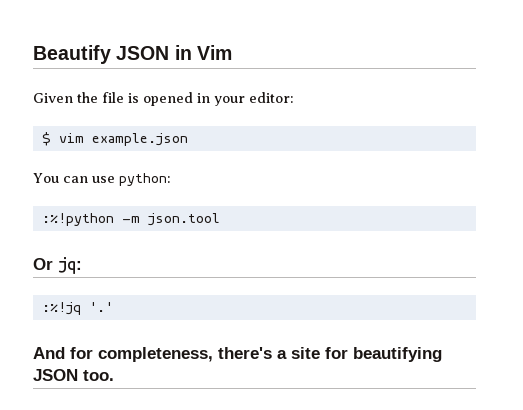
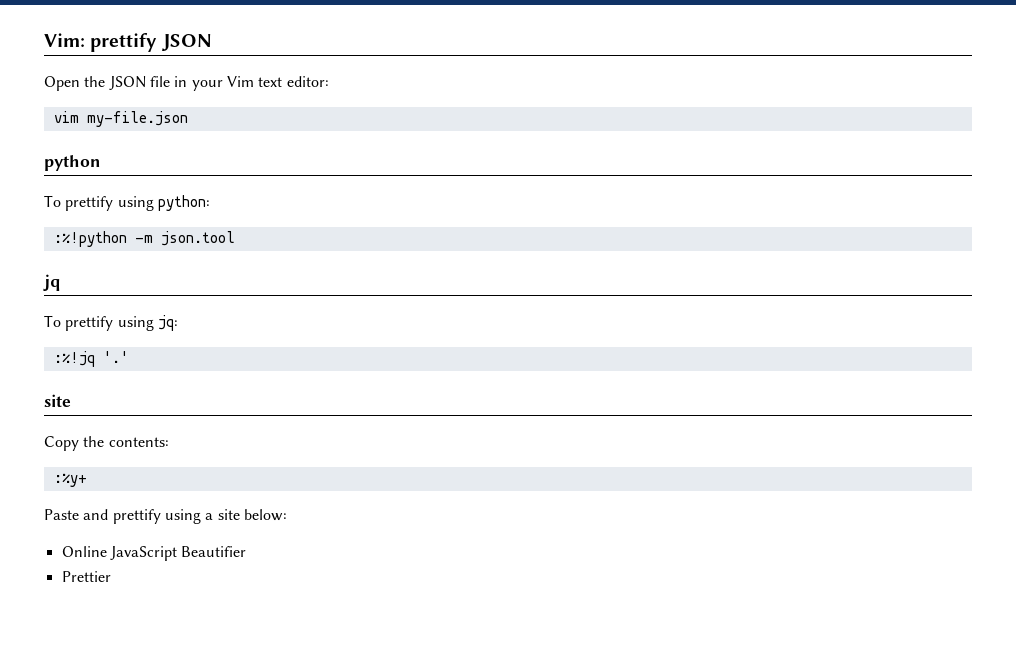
[33,45,232,64] [33,92,294,106] [41,132,188,146] [33,173,115,183] Beautify JSON in Vim // Given the file is opened in your editor: // $ vim example.json // You can use -> [44,33,212,52] [44,76,329,91] [53,111,188,127] [44,155,101,171] [44,195,154,211] Vim: prettify JSON // Open the JSON file in your Vim text editor: // vim my-file.json // python // To prettify using
[33,258,53,270] Or -> [43,274,60,291] [44,315,154,331] jq // To prettify using
[33,347,442,362] [33,369,114,381] And for completeness, there's a site for beautifying JSON too. -> [44,394,71,407] [44,436,169,451] [53,473,87,487] [44,509,287,524] [61,546,247,561] [61,571,111,582] site // Copy the contents: // :%y+ // Paste and prettify using a site below: // Online JavaScript Beautifier // Prettier

